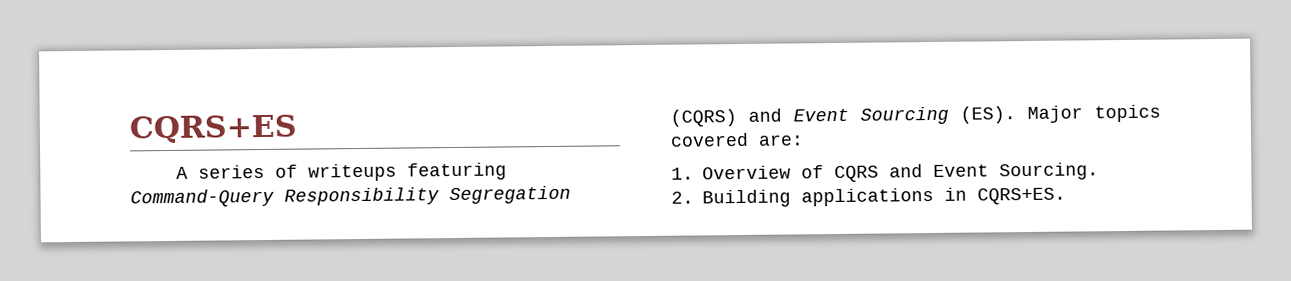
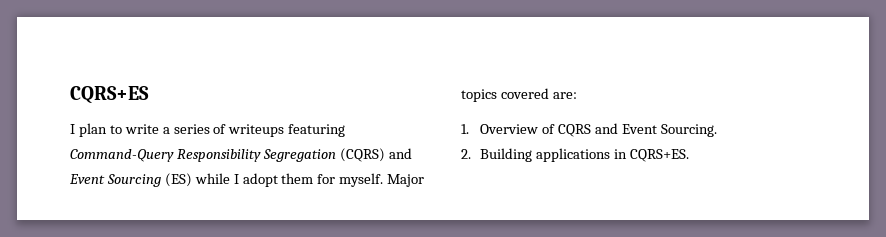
[175,166,188,179] A -> [70,123,170,137] I plan to write a
[960,106,1016,124] (ES). -> [164,173,384,187] (ES) while I adopt them for myself.

